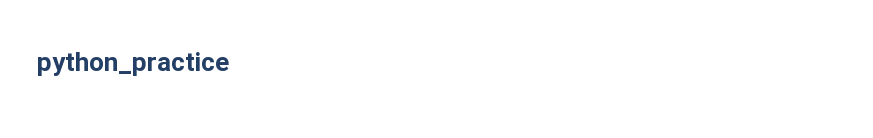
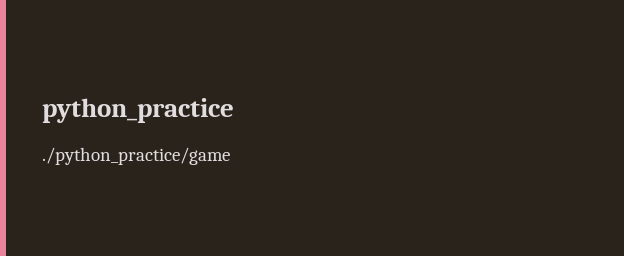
(229, 64) none -> [42,147,230,165] // ./python_practice/game

